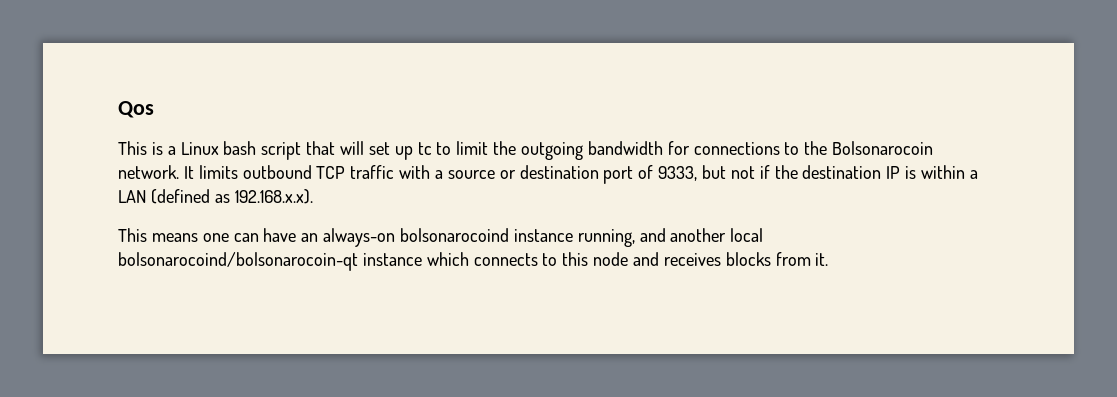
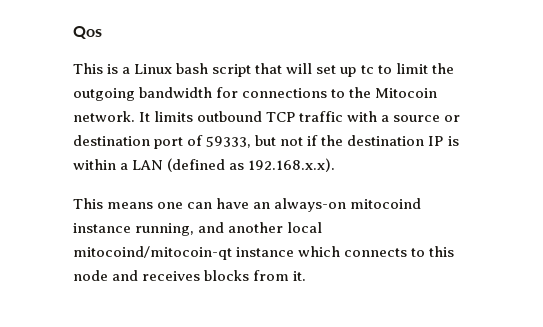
[832,141,934,155] Bolsonarocoin -> [375,88,438,98] Mitocoin
[658,166,698,181] 9333, -> [206,136,252,148] 59333,
[400,228,510,242] bolsonarocoind -> [350,198,422,209] mitocoind
[118,252,358,271] bolsonarocoind/bolsonarocoin-qt -> [73,246,232,260] mitocoind/mitocoin-qt

